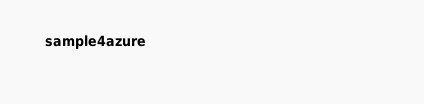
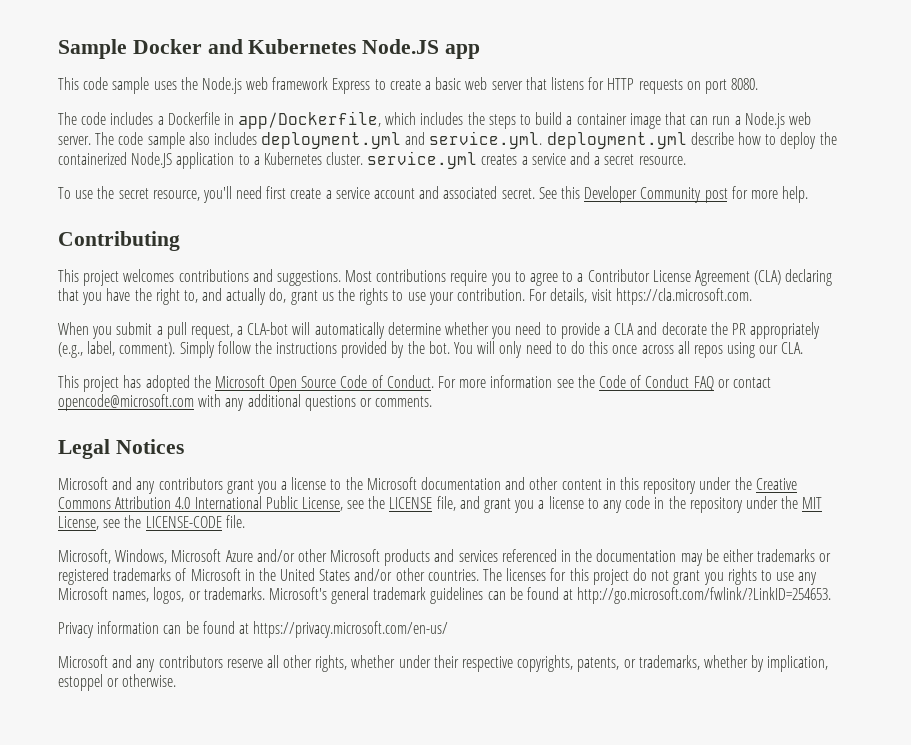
[45,35,146,49] sample4azure -> [58,39,481,59] [58,77,759,94] [58,111,811,129] [58,131,837,149] [58,151,686,169] [58,186,809,203] [58,231,180,251] [58,269,833,286] [58,288,752,305] [58,322,821,339] [58,341,804,358] [58,375,771,392] [58,394,433,411] [58,439,184,459] [58,477,797,494] [58,496,823,513] [58,515,245,530] [58,549,832,566] [58,568,818,585] [58,587,832,604] [58,621,449,638] [58,655,829,672] [58,674,177,691] Sample Docker and Kubernetes Node.JS app // This code sample uses the Node.js web framework Express to create a basic web server that listens for HTTP requests on port 8080. // The code includes a Dockerfile in app/Dockerfile, which includes the steps to build a container image that can run a Node.js web server. The code sample also includes deployment.yml and service.yml. deployment.yml describe how to deploy the containerized Node.JS application to a Kubernetes cluster. service.yml creates a service and a secret resource. // To use the secret resource, you'll need first create a service account and associated secret. See this Developer Community post for more help. // Contributing // This project welcomes contributions and suggestions. Most contributions require you to agree to a Contributor License Agreement (CLA) declaring that you have the right to, and actually do, grant us the rights to use your contribution. For details, visit https://cla.microsoft.com. // When you submit a pull request, a CLA-bot will automatically determine whether you need to provide a CLA and decorate the PR appropriately (e.g., label, comment). Simply follow the instructions provided by the bot. You will only need to do this once across all repos using our CLA. // This project has adopted the Microsoft Open Source Code of Conduct. For more information see the Code of Conduct FAQ or contact opencode@microsoft.com with any additional questions or comments. // Legal Notices // Microsoft and any contributors grant you a license to the Microsoft documentation and other content in this repository under the Creative Commons Attribution 4.0 International Public License, see the LICENSE file, and grant you a license to any code in the repository under the MIT License, see the LICENSE-CODE file. // Microsoft, Windows, Microsoft Azure and/or other Microsoft products and services referenced in the documentation may be either trademarks or registered trademarks of Microsoft in the United States and/or other countries. The licenses for this project do not grant you rights to use any Microsoft names, logos, or trademarks. Microsoft's general trademark guidelines can be found at http://go.microsoft.com/fwlink/?LinkID=254653. // Privacy information can be found at https://privacy.microsoft.com/en-us/ // Microsoft and any contributors reserve all other rights, whether under their respective copyrights, patents, or trademarks, whether by implication, estoppel or otherwise.

